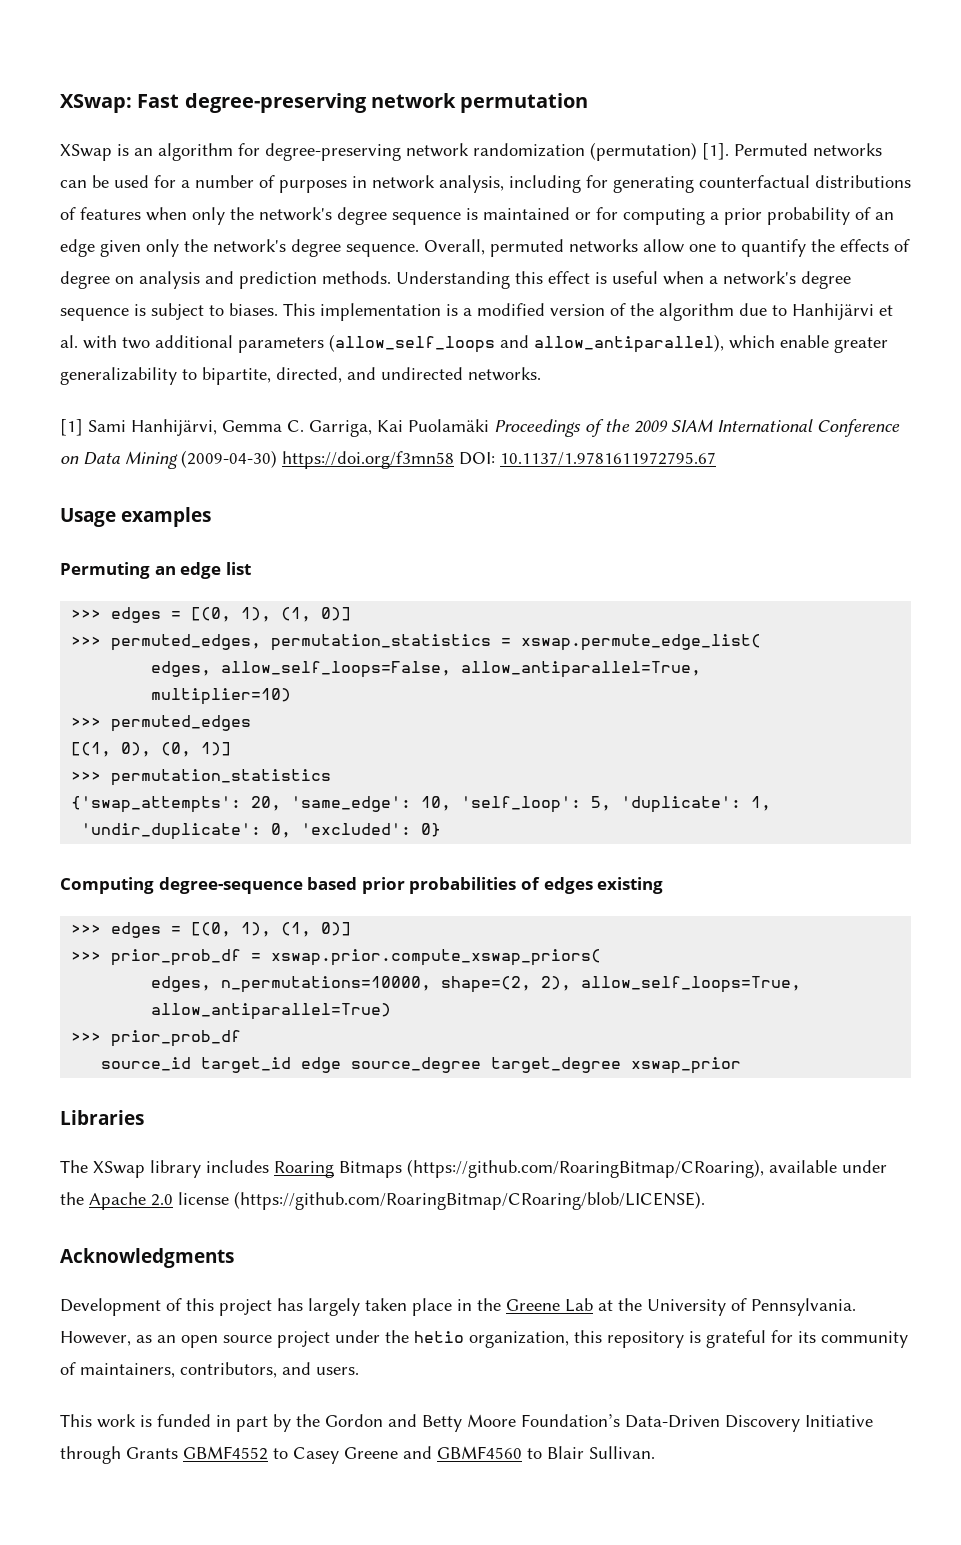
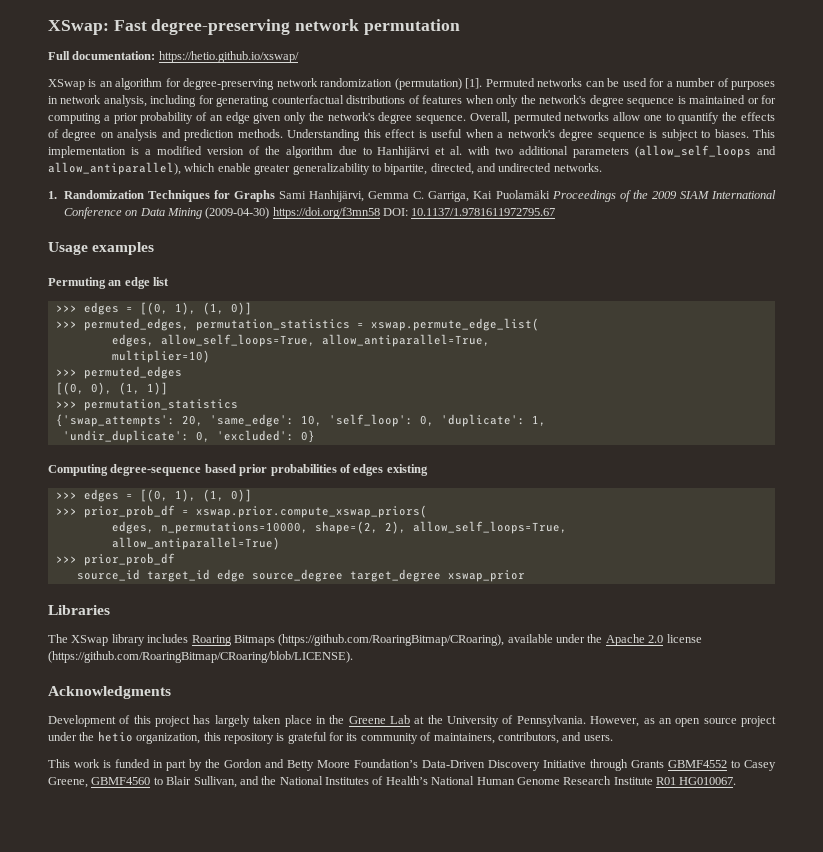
(589, 103) none -> [48,51,299,63] // Full documentation: https://hetio.github.io/xswap/
[60,419,83,436] [1] -> [48,190,276,202] 1. Randomization Techniques for Graphs
[221,661,452,678] allow_self_loops=False, -> [160,334,315,347] allow_self_loops=True,
[71,742,192,757] [(1, 0), (0, -> [55,382,140,395] [(0, 0), (1,
[591,796,612,811] 5, -> [419,415,434,426] 0,
[344,1446,432,1459] Greene and -> [48,777,88,788] Greene,
[589,1446,655,1459] Sullivan. -> [193,776,737,788] Sullivan, and the National Institutes of Health’s National Human Genome Research Institute R01 HG010067.

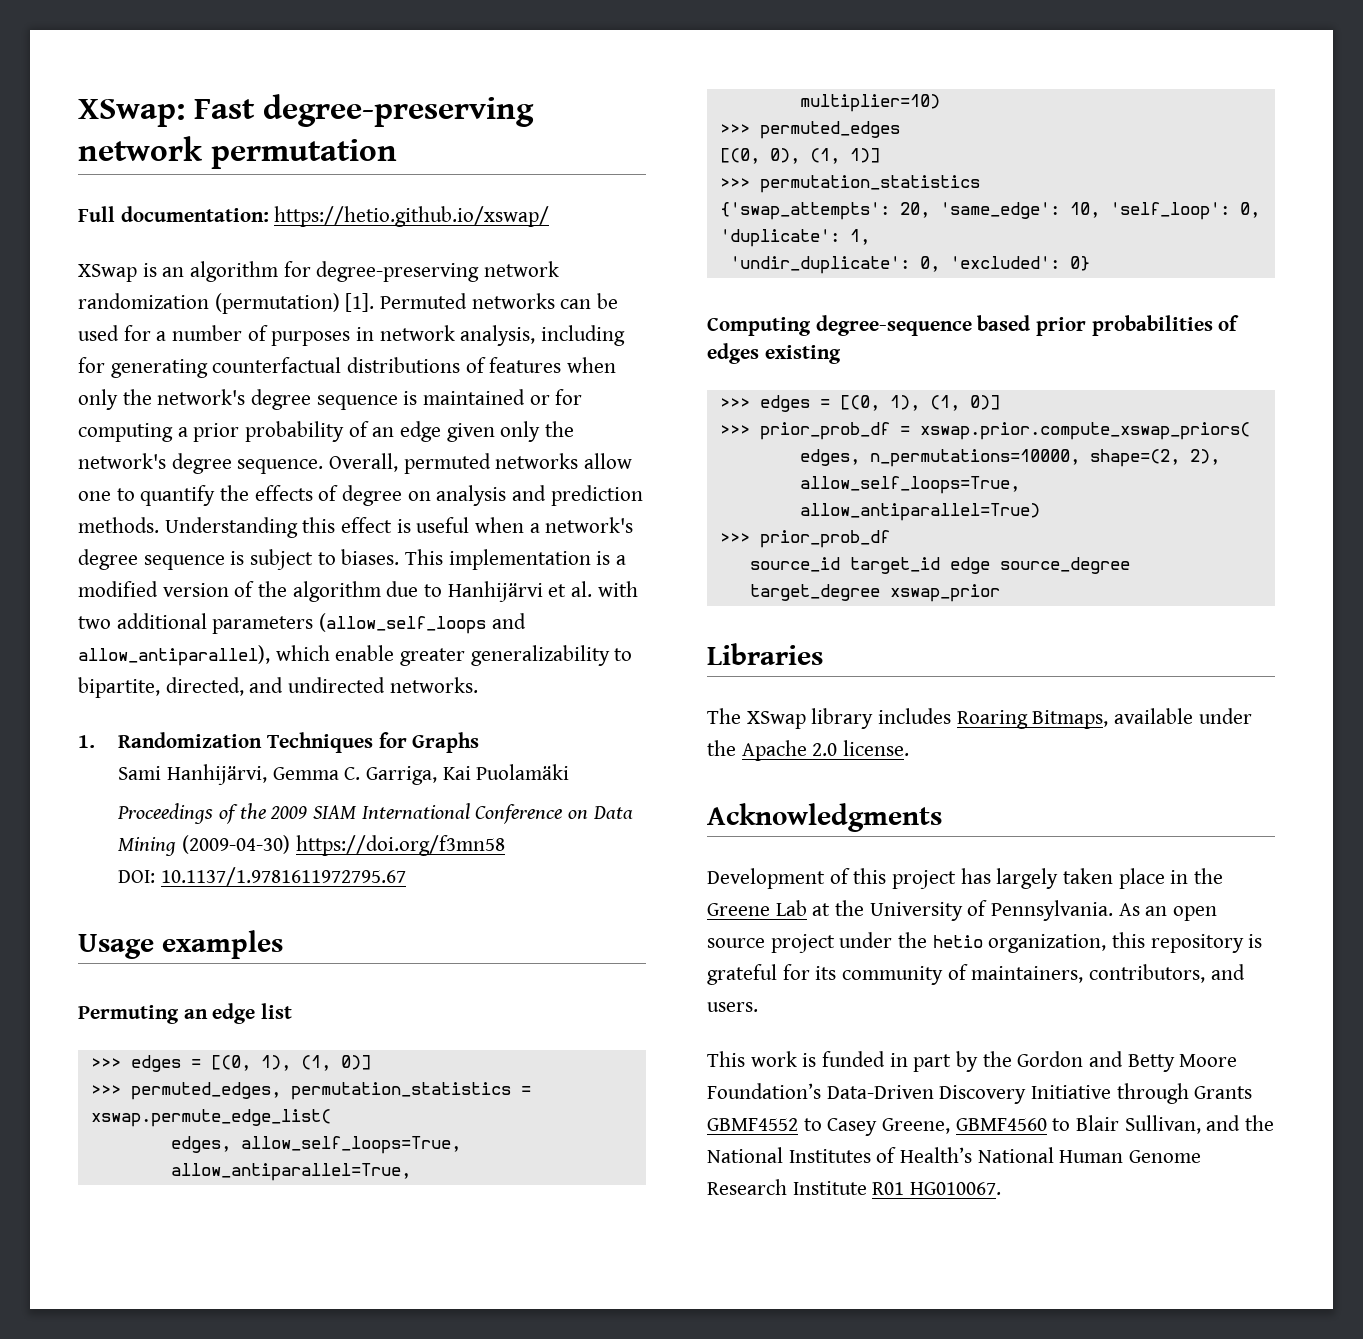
(276, 196) none -> (480, 742) //
(550, 194) none -> (570, 772) //
(380, 213) none -> (505, 845) //
[233,634,505,646] Bitmaps (https://github.com/RoaringBitmap/CRoaring), -> [1032,710,1109,729] Bitmaps,
[666,634,702,643] [48,651,353,663] license (https://github.com/RoaringBitmap/CRoaring/blob/LICENSE). -> [843,740,910,756] license.
[590,716,655,727] However, as -> [1118,903,1140,916] As

